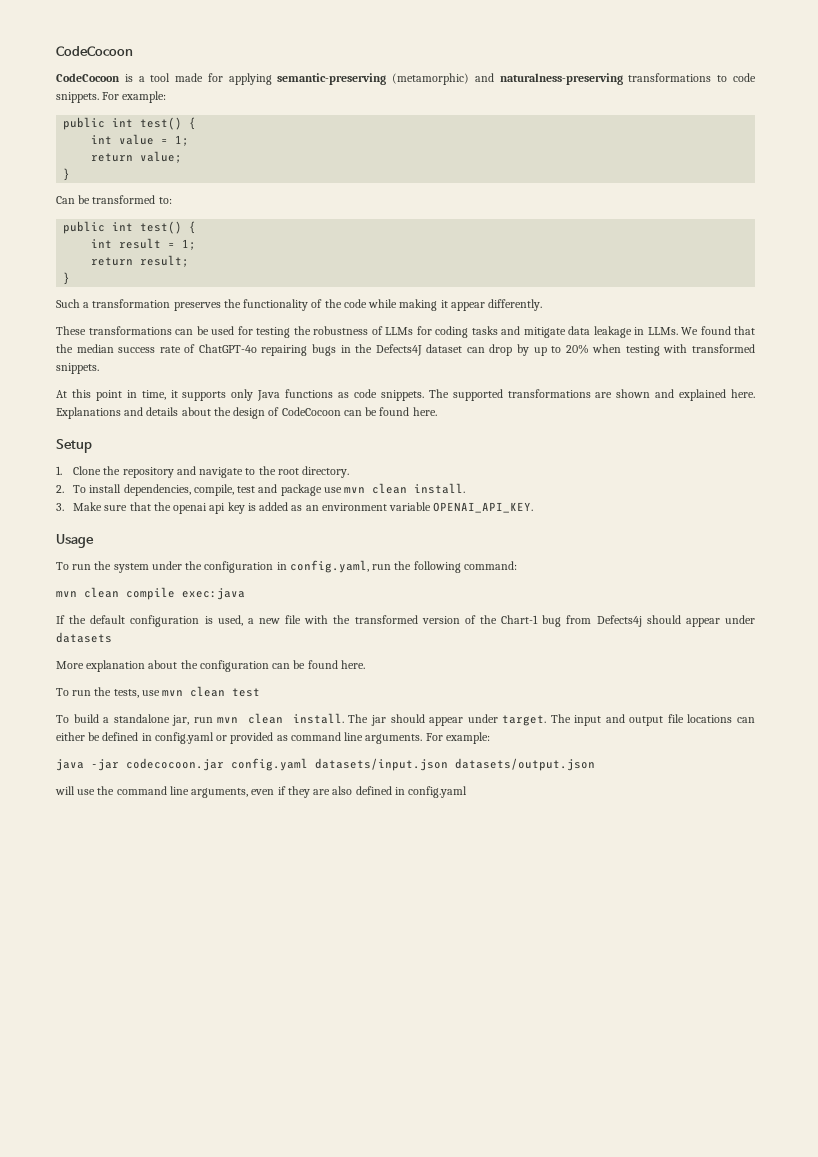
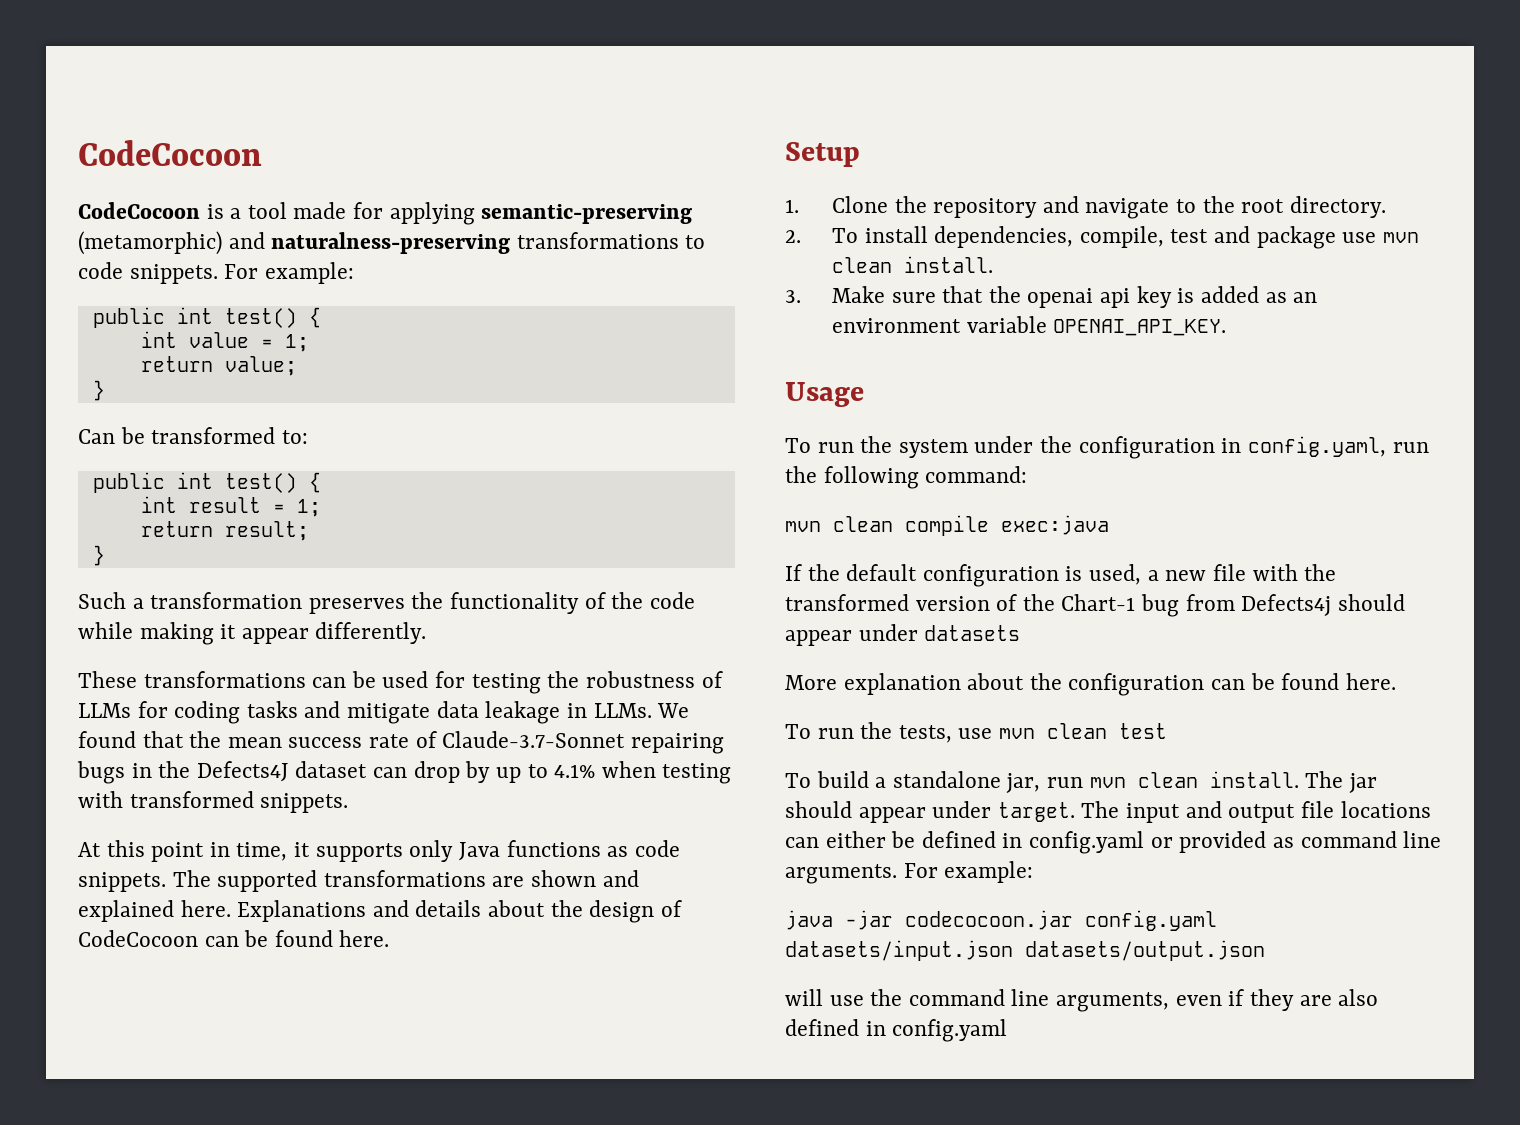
[76,344,114,353] median -> [227,737,282,748] mean
[198,344,257,353] ChatGPT-4o -> [442,731,626,748] Claude-3.7-Sonnet
[565,344,589,354] 20% -> [554,764,596,778] 4.1%

